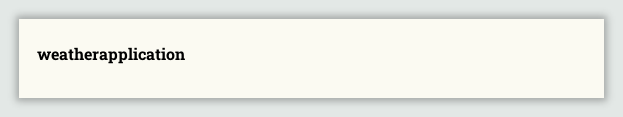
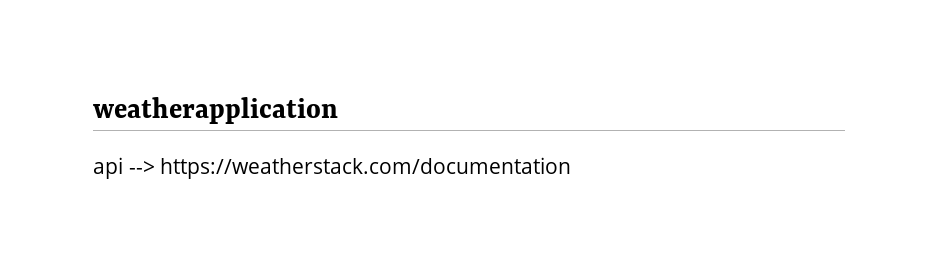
(185, 55) none -> [93,157,572,179] // api --> https://weatherstack.com/documentation

